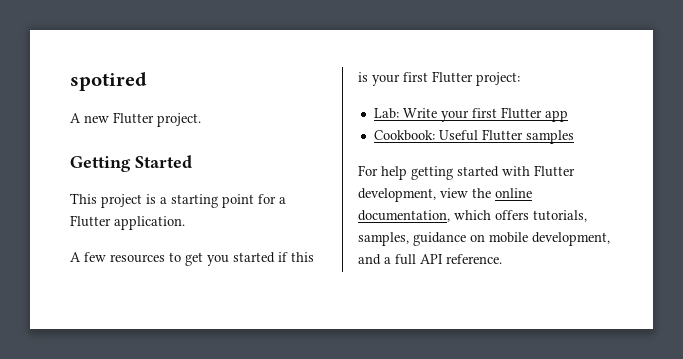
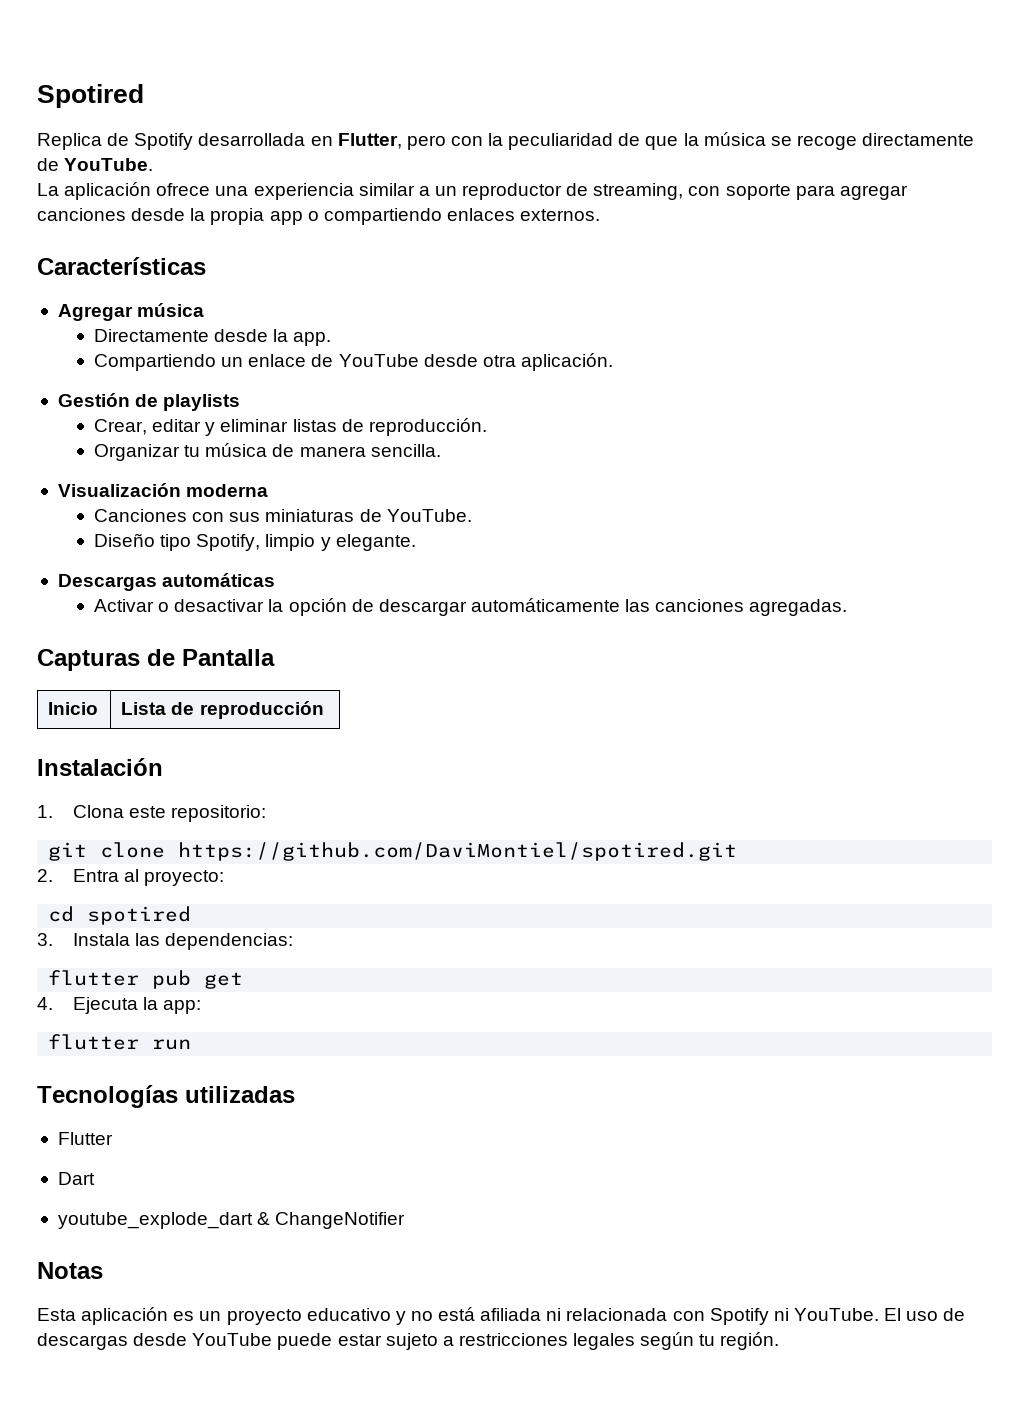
[70,72,147,91] [70,112,201,127] [70,155,192,172] [70,193,286,208] [70,215,185,230] [70,252,314,266] [358,71,520,86] [373,107,568,122] [373,129,574,144] [358,165,575,180] [358,188,532,202] [358,210,587,222] [358,232,610,246] [358,254,502,265] spotired // A new Flutter project. // Getting Started // This project is a starting point for a Flutter application. // A few resources to get you started if this is your first Flutter project: // Lab: Write your first Flutter app // Cookbook: Useful Flutter samples // For help getting started with Flutter development, view the online documentation, which offers tutorials, samples, guidance on mobile development, and a full API reference. -> [37,84,144,108] [37,132,975,150] [37,158,154,171] [37,182,908,200] [37,208,601,225] [37,257,206,275] [57,303,205,321] [94,329,332,346] [94,353,614,371] [57,393,241,411] [94,418,487,436] [94,443,441,461] [57,483,269,497] [94,509,472,522] [94,533,416,551] [57,573,276,591] [94,598,848,616] [37,649,275,671] [48,702,99,715] [121,701,324,719] [37,758,163,776] [37,805,267,822] [48,842,738,861] [37,869,225,886] [48,906,192,925] [37,933,294,950] [48,970,244,989] [37,997,202,1014] [48,1034,192,1050] [37,1085,295,1108] [57,1132,113,1145] [57,1172,95,1185] [57,1212,406,1229] [37,1262,103,1279] [37,1307,966,1325] [37,1332,780,1350] Spotired // Replica de Spotify desarrollada en Flutter, pero con la peculiaridad de que la música se recoge directamente de YouTube. // La aplicación ofrece una experiencia similar a un reproductor de streaming, con soporte para agregar canciones desde la propia app o compartiendo enlaces externos. // Características // Agregar música // Directamente desde la app. // Compartiendo un enlace de YouTube desde otra aplicación. // Gestión de playlists // Crear, editar y eliminar listas de reproducción. // Organizar tu música de manera sencilla. // Visualización moderna // Canciones con sus miniaturas de YouTube. // Diseño tipo Spotify, limpio y elegante. // Descargas automáticas // Activar o desactivar la opción de descargar automáticamente las canciones agregadas. // Capturas de Pantalla // Inicio | Lista de reproducción // Instalación // 1. Clona este repositorio: // git clone https://github.com/DaviMontiel/spotired.git // 2. Entra al proyecto: // cd spotired // 3. Instala las dependencias: // flutter pub get // 4. Ejecuta la app: // flutter run // Tecnologías utilizadas // Flutter // Dart // youtube_explode_dart & ChangeNotifier // Notas // Esta aplicación es un proyecto educativo y no está afiliada ni relacionada con Spotify ni YouTube. El uso de descargas desde YouTube puede estar sujeto a restricciones legales según tu región.

